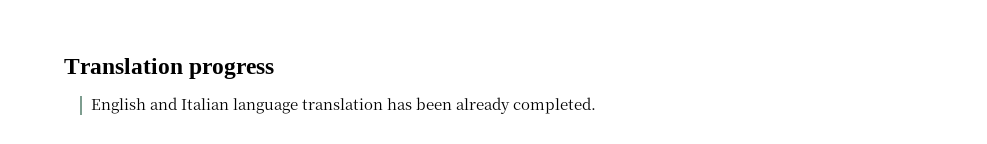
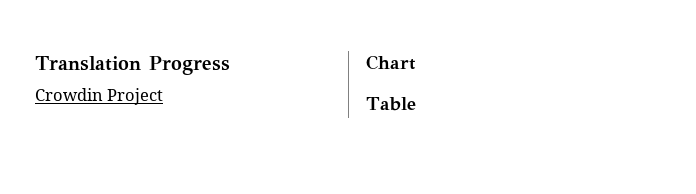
[189,62,275,79] [90,97,597,114] progress // English and Italian language translation has been already completed. -> [148,56,230,75] [35,88,164,105] [366,55,416,70] [366,97,416,111] Progress // Crowdin Project // Chart // Table

